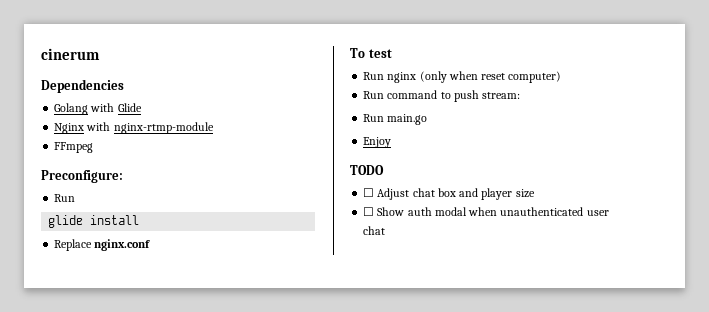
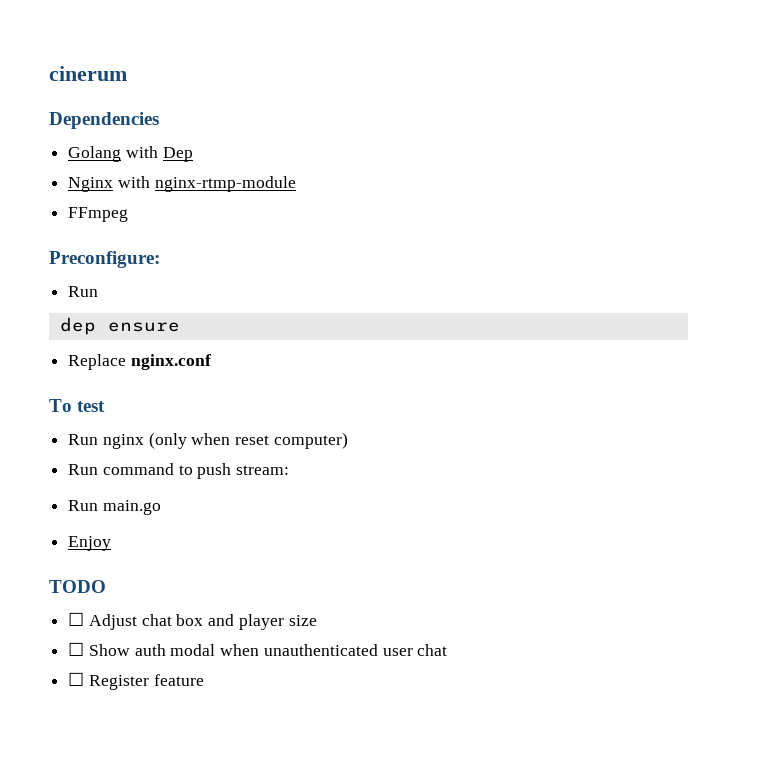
[117,103,142,112] Glide -> [162,147,193,162] Dep
[48,215,140,228] glide install -> [59,317,180,335] dep ensure
(386, 230) none -> [68,672,204,690] // ☐ Register feature

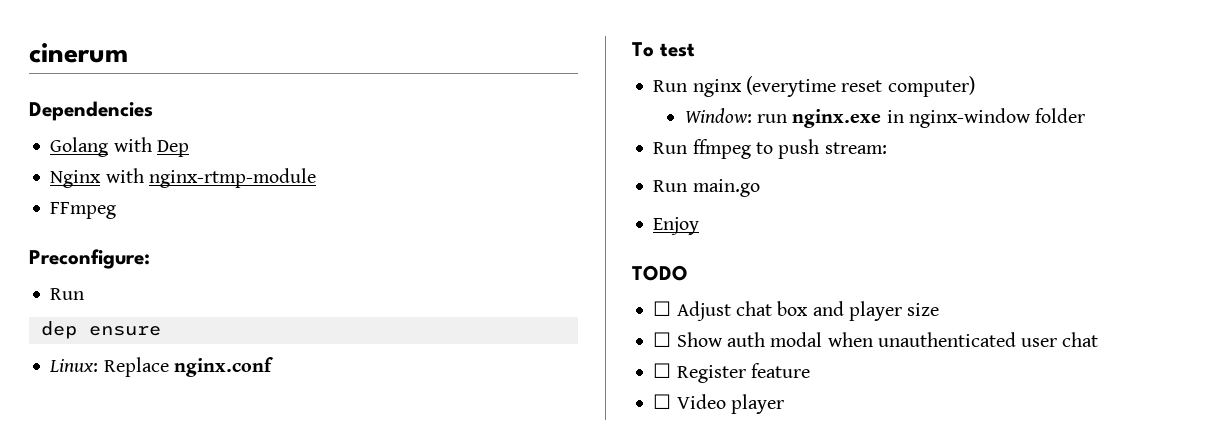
(180, 327) none -> [49,359,99,372] Linux:
[148,432,231,449] (only when -> [745,76,836,97] (everytime
[68,463,174,475] // Run command -> [684,108,1086,128] [653,139,751,159] // Window: run nginx.exe in nginx-window folder // Run ffmpeg
(204, 680) none -> [653,394,784,414] // ☐ Video player

